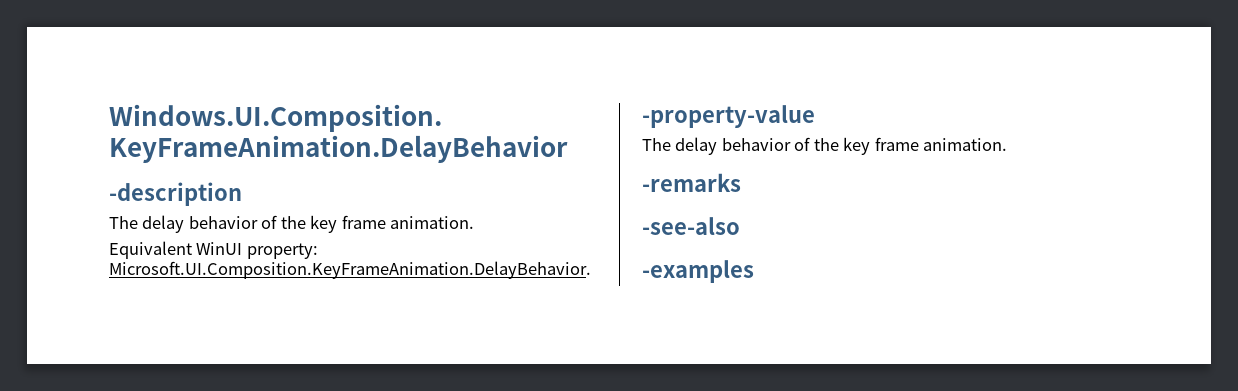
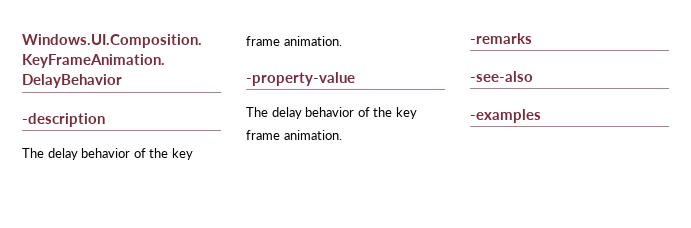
[109,241,318,259] [109,261,591,279] // Equivalent WinUI property: Microsoft.UI.Composition.KeyFrameAnimation.DelayBehavior. -> (342, 41) none

